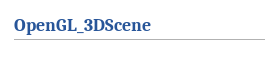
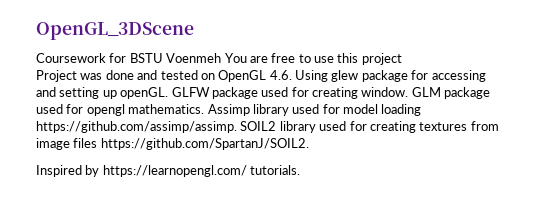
(151, 27) none -> [36,53,402,65] [36,70,486,82] [36,87,491,99] [36,104,422,116] [36,121,499,133] [36,138,309,150] [36,165,301,177] // Coursework for BSTU Voenmeh You are free to use this project // Project was done and tested on OpenGL 4.6. Using glew package for accessing and setting up openGL. GLFW package used for creating window. GLM package used for opengl mathematics. Assimp library used for model loading https://github.com/assimp/assimp. SOIL2 library used for creating textures from image files https://github.com/SpartanJ/SOIL2. // Inspired by https://learnopengl.com/ tutorials.

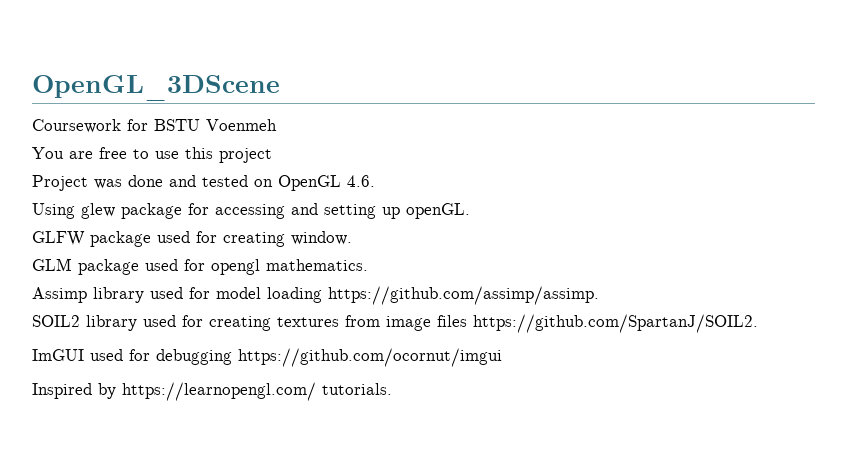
(222, 58) none -> (277, 125) //
(292, 75) none -> (375, 181) //
(169, 93) none -> (470, 211) //
(409, 92) none -> (352, 238) //
(205, 109) none -> (368, 265) //
(237, 127) none -> (599, 295) //
(309, 144) none -> [32,348,502,367] // ImGUI used for debugging https://github.com/ocornut/imgui

